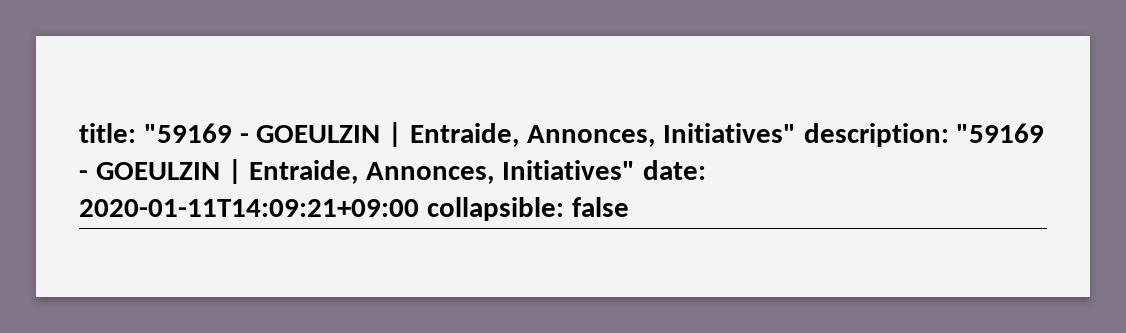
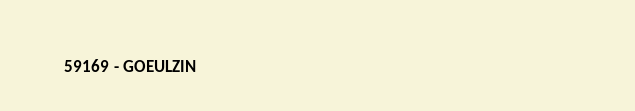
[79,122,1045,147] [79,159,706,184] [79,197,629,221] title: "59169 - GOEULZIN | Entraide, Annonces, Initiatives" description: "59169 - GOEULZIN | Entraide, Annonces, Initiatives" date: 2020-01-11T14:09:21+09:00 collapsible: false -> [64,59,197,72] 59169 - GOEULZIN

